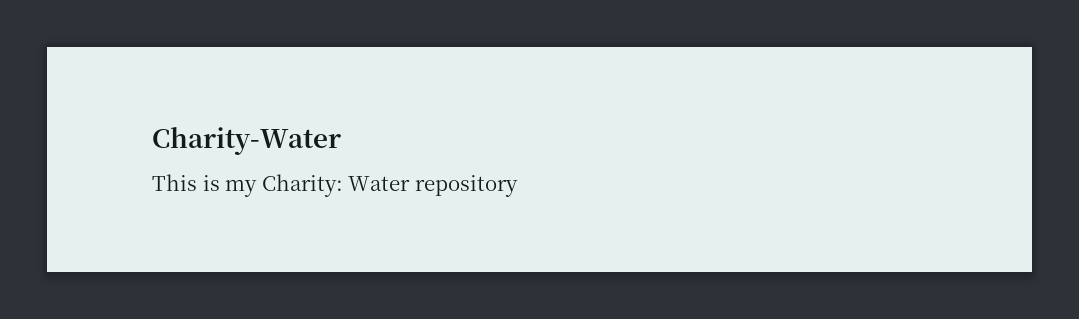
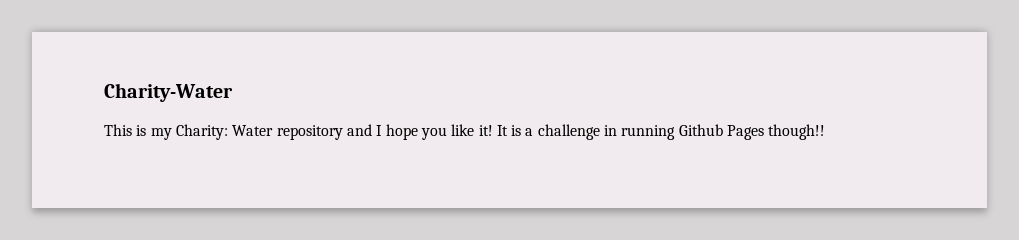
(518, 186) none -> [346,124,826,140] and I hope you like it! It is a challenge in running Github Pages though!!

